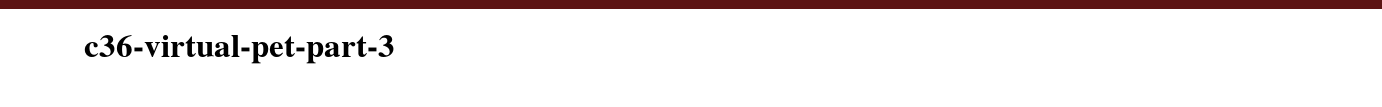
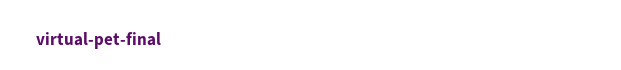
[84,35,395,64] c36-virtual-pet-part-3 -> [36,32,161,49] virtual-pet-final

